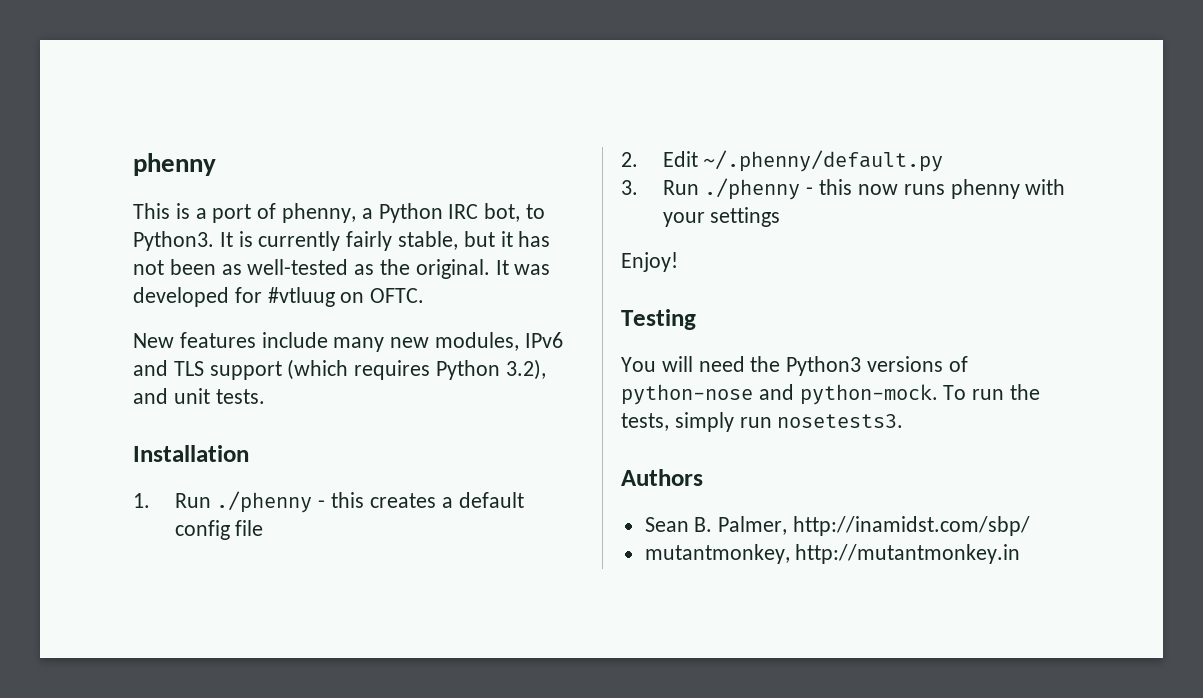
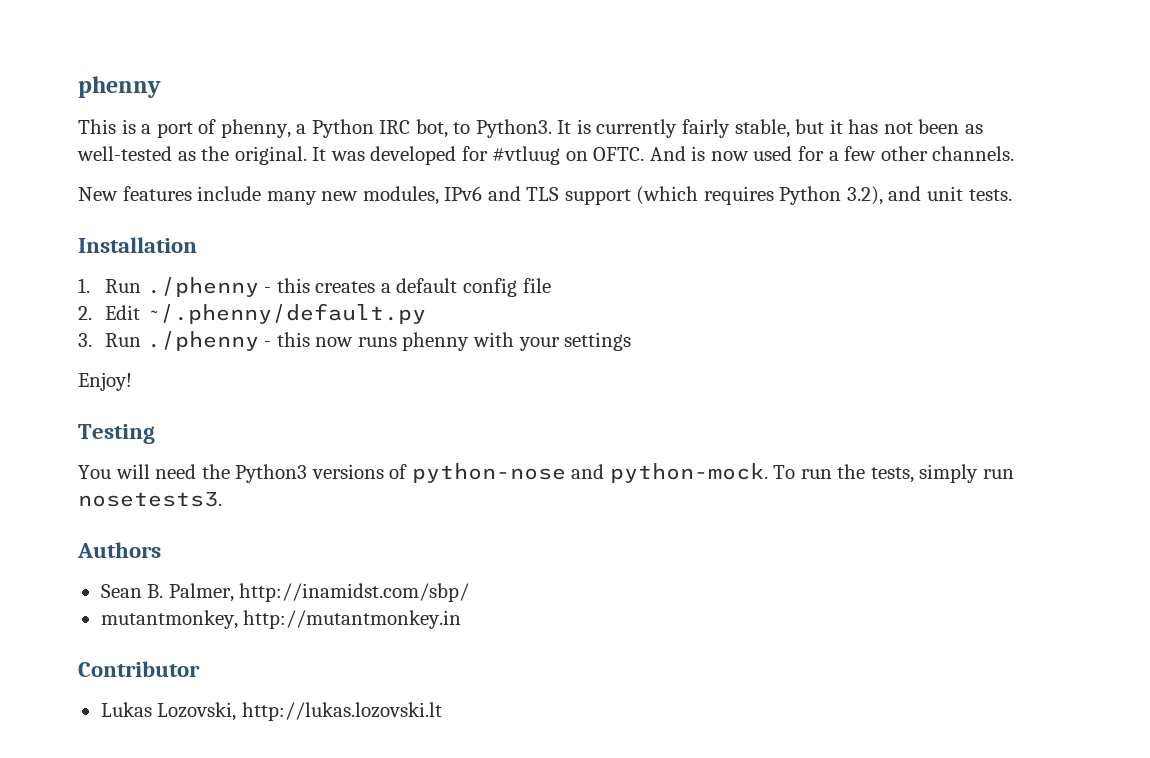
(425, 295) none -> [649,146,1015,161] And is now used for a few other channels.
(1021, 554) none -> [78,661,200,677] [100,702,442,721] // Contributor // Lukas Lozovski, http://lukas.lozovski.lt

